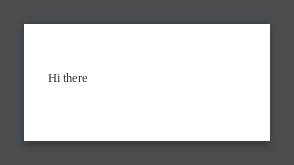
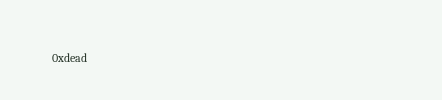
[48,73,89,82] Hi there -> [52,53,87,62] 0xdead

